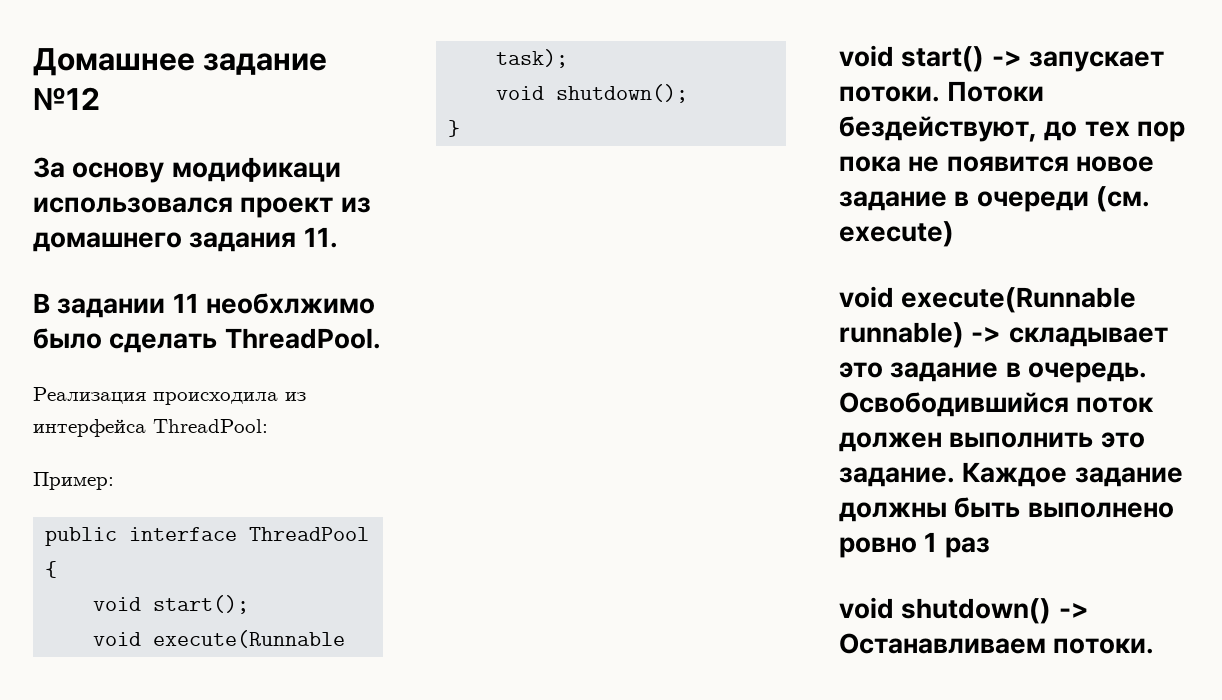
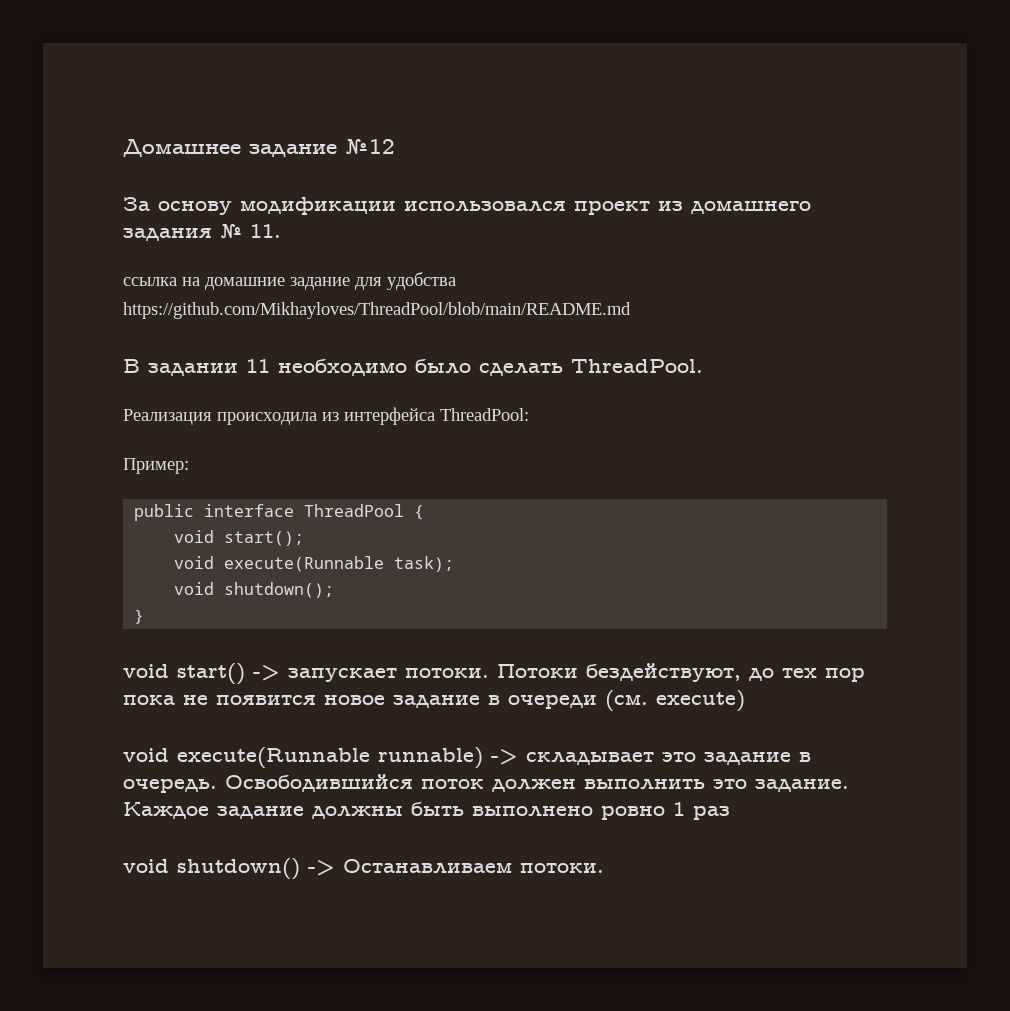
[171,157,341,182] модификаци -> [240,197,396,215] модификации
(297, 242) none -> [220,223,242,239] №
(338, 237) none -> [123,272,456,290] [123,302,631,319] // ссылка на домашние задание для удобства https://github.com/Mikhayloves/ThreadPool/blob/main/README.md
[205,293,375,314] необхлжимо -> [278,359,407,376] необходимо

